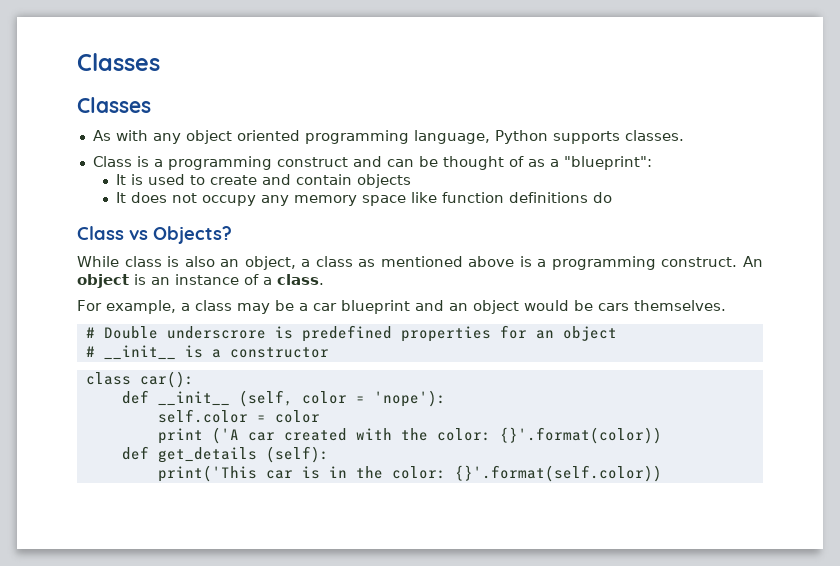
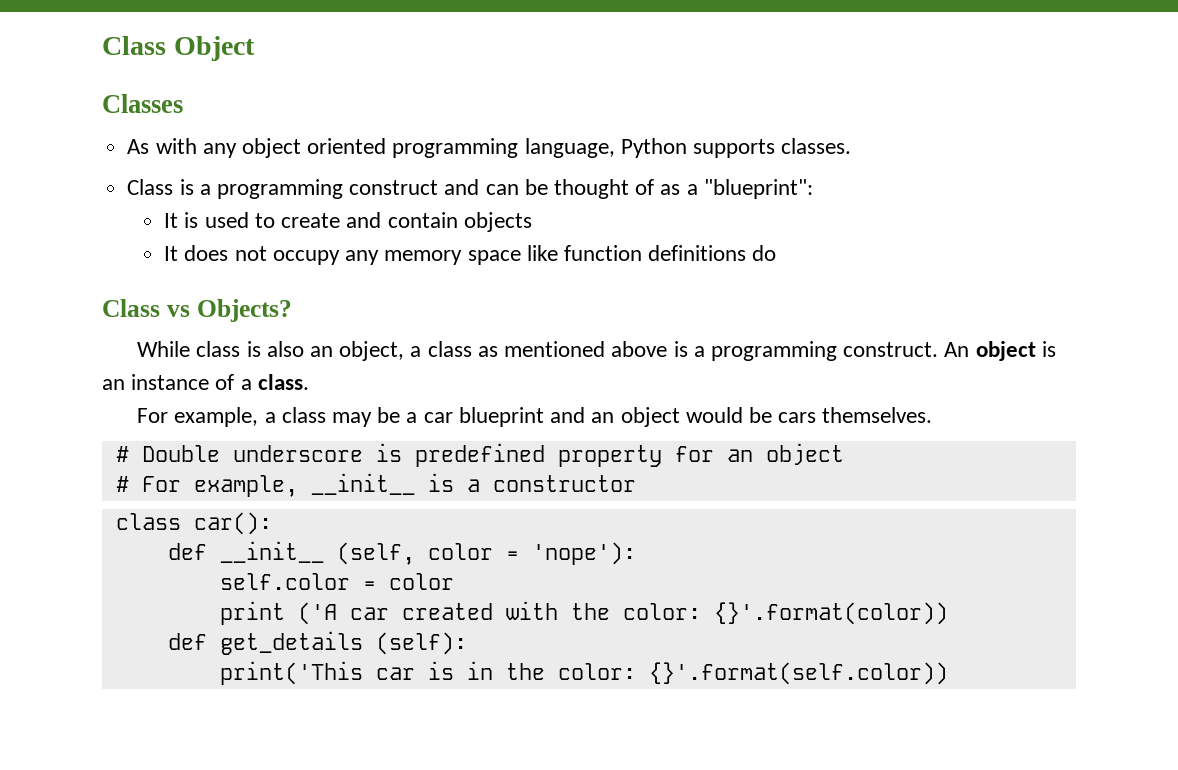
[77,53,160,71] Classes -> [102,36,255,61] Class Object
[166,326,266,339] underscrore -> [232,445,363,462] underscore
[400,326,491,342] properties -> [557,445,662,467] property
(95, 351) none -> [141,475,298,497] For example,

